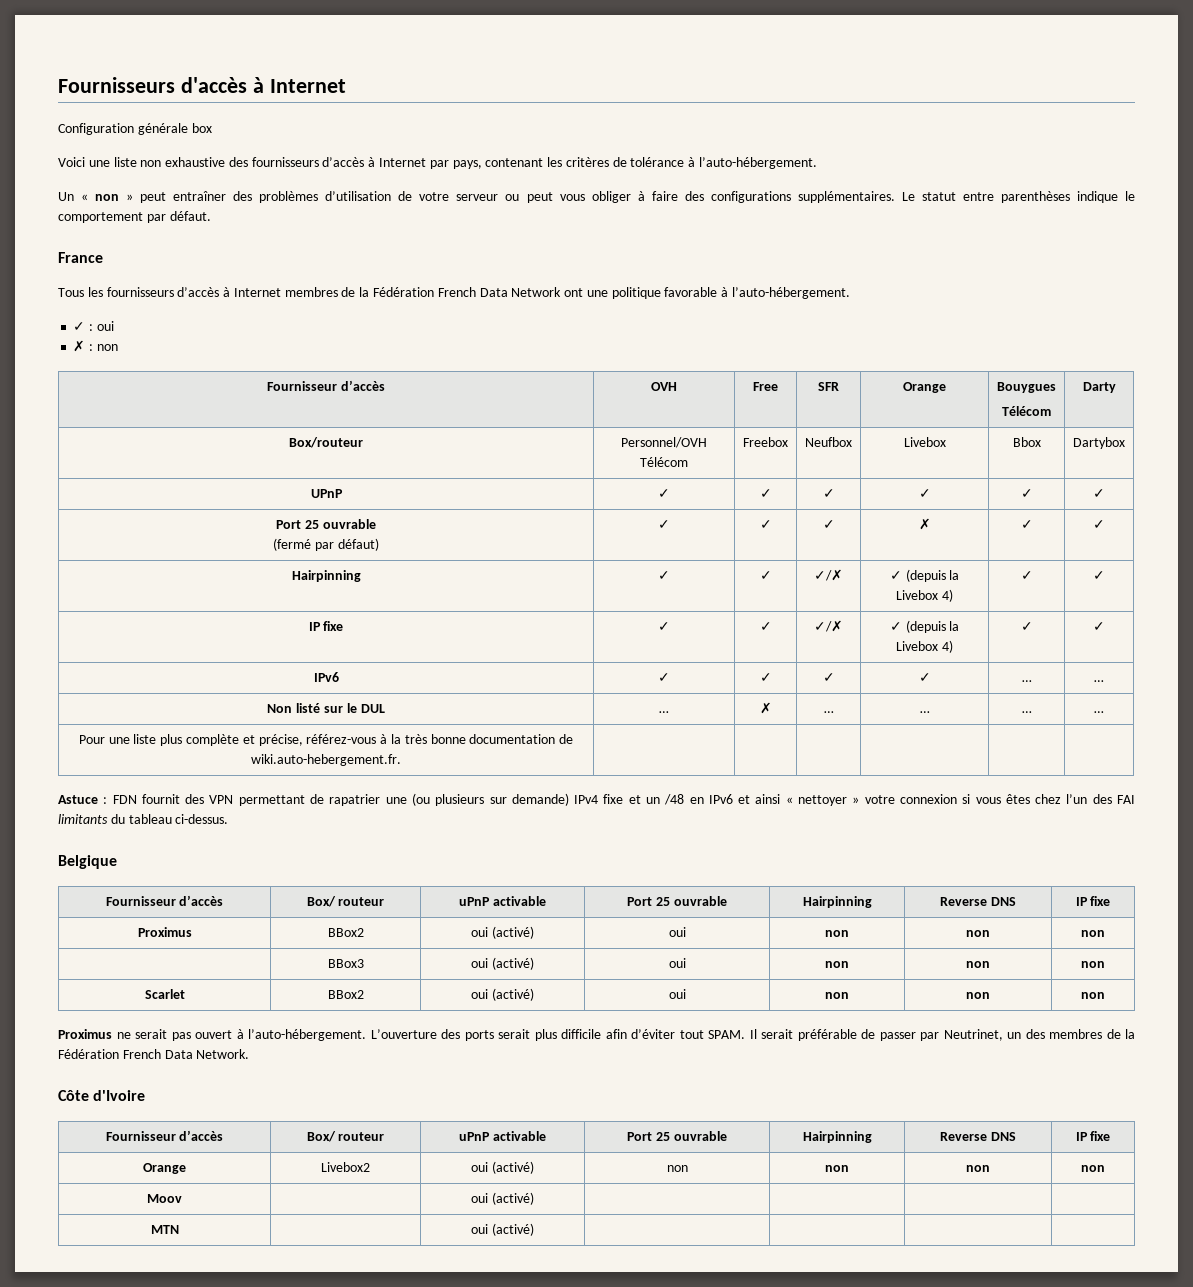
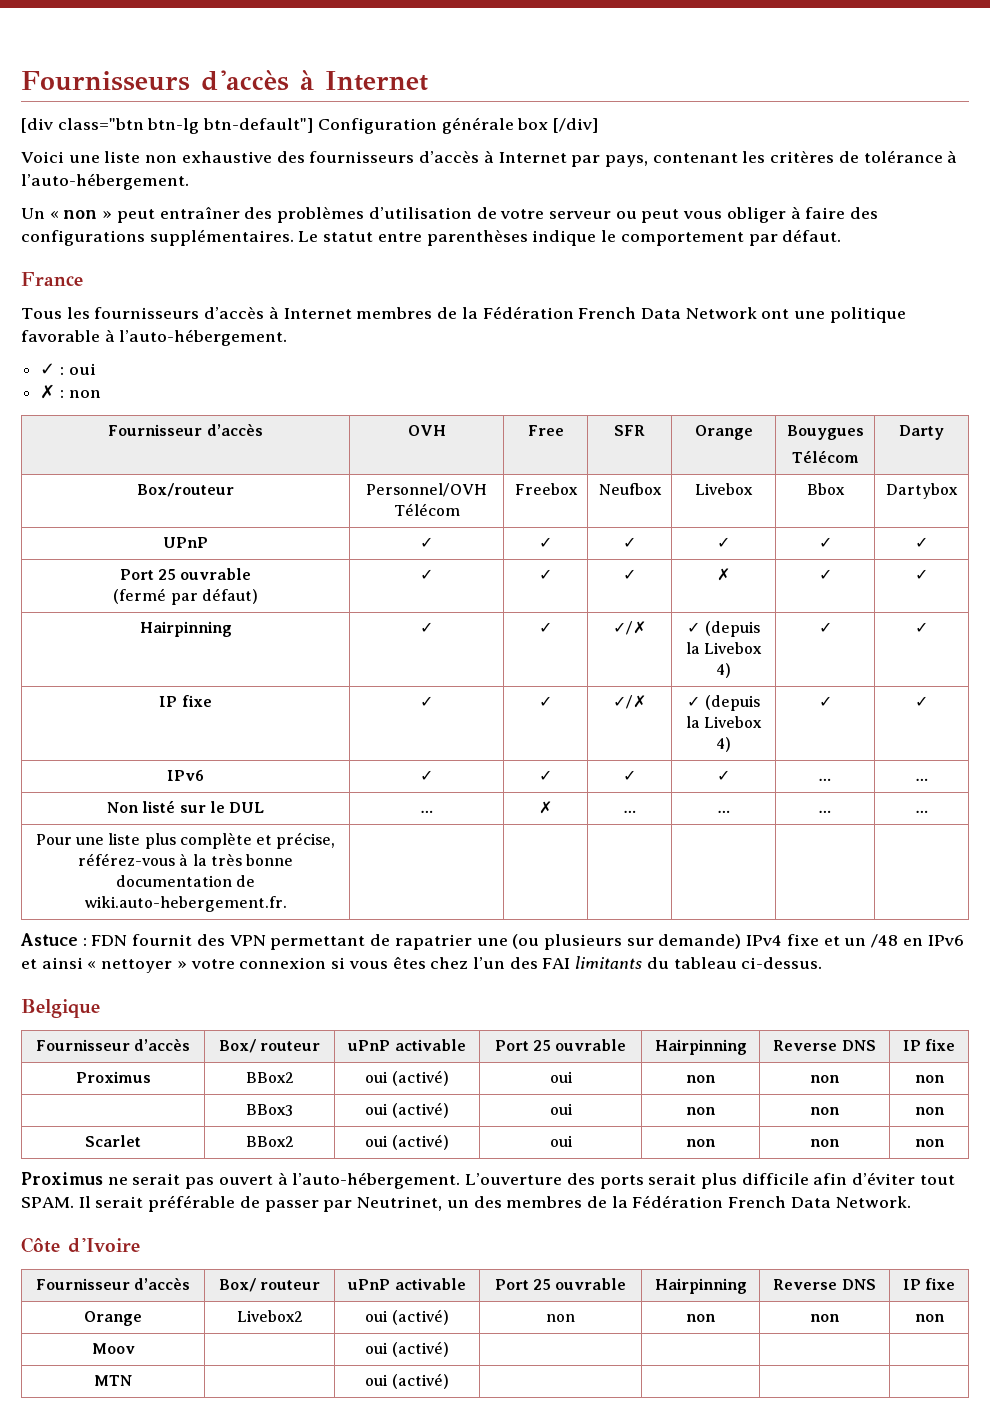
(346, 86) none -> [21,118,314,134] [div class="btn btn-lg btn-default"]
(212, 128) none -> [553,118,599,133] [/div]

